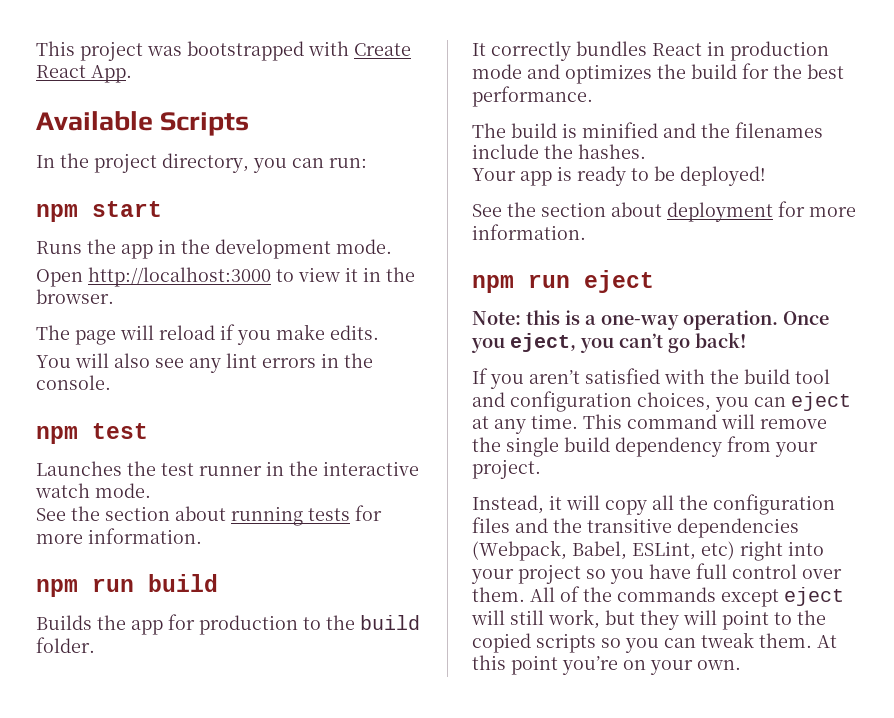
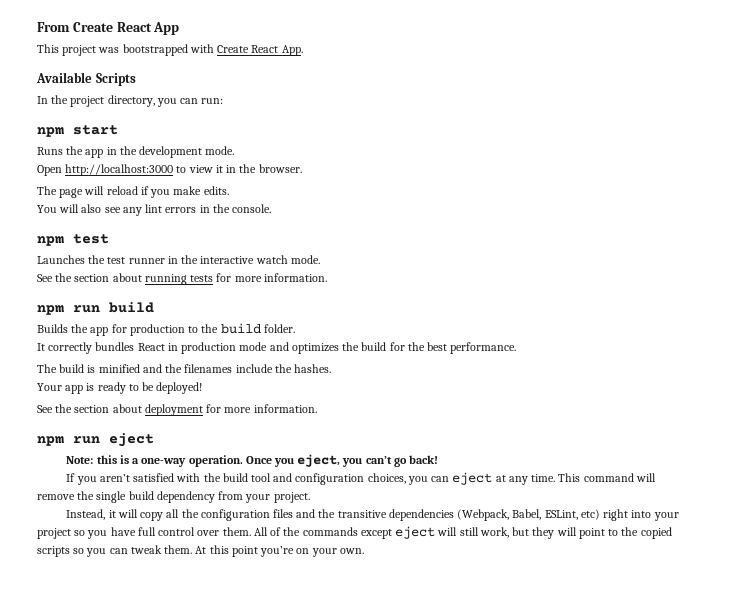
(36, 48) none -> [37,22,180,35] From Create React App //

